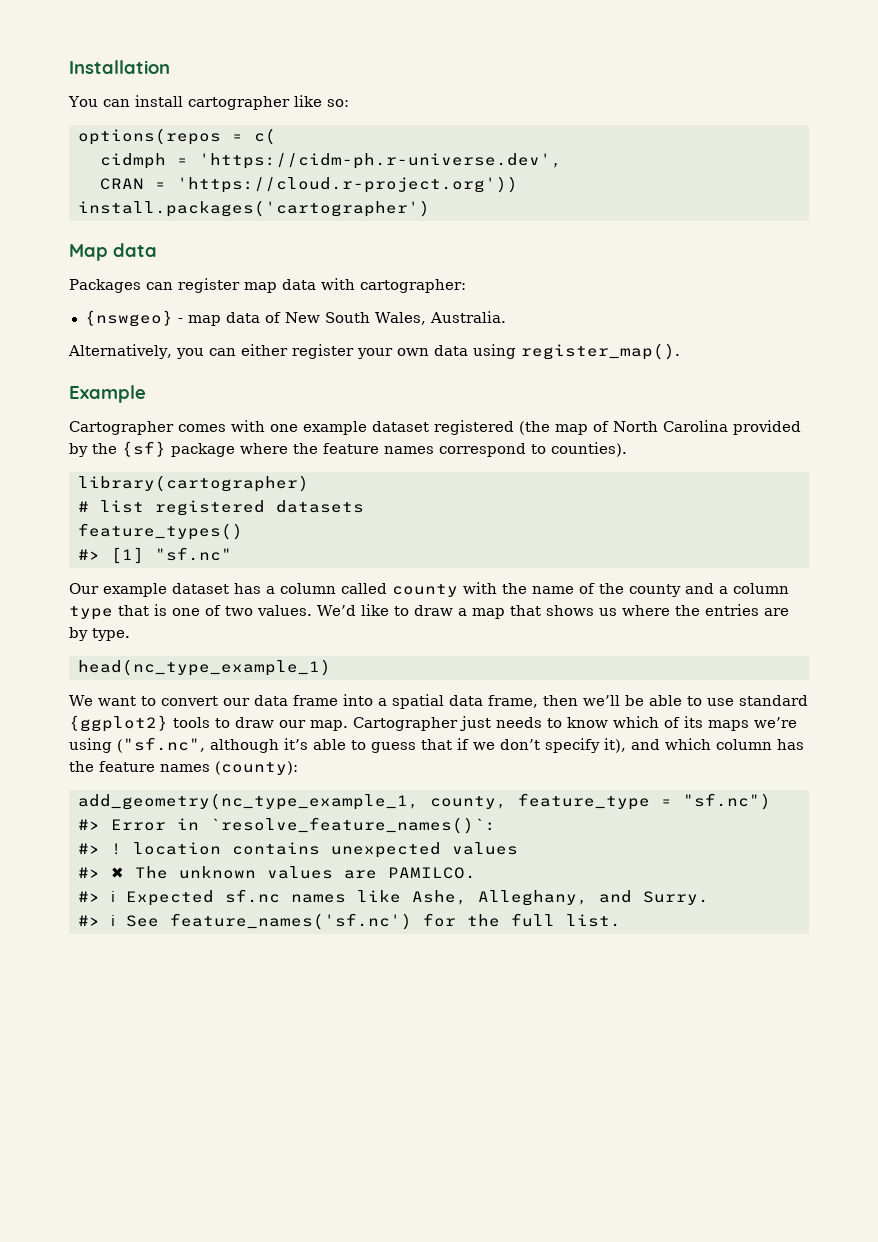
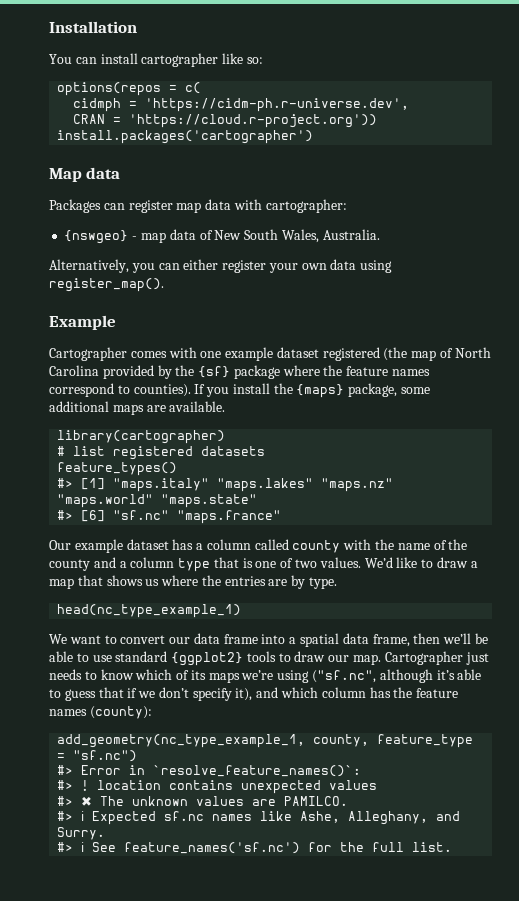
(627, 449) none -> [194,383,431,398] [49,401,226,415] If you install the {maps} package, some additional maps are available.
(144, 555) none -> [113,478,394,492] [57,494,258,508] [57,510,106,522] "maps.italy" "maps.lakes" "maps.nz" "maps.world" "maps.state" // #> [6]
(232, 554) none -> [177,510,282,524] "maps.france"

